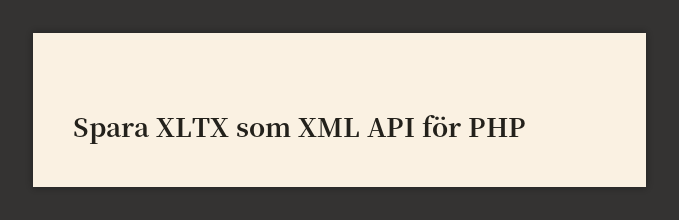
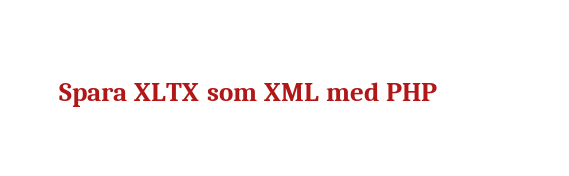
[367,115,462,137] API för -> [326,82,380,101] med

